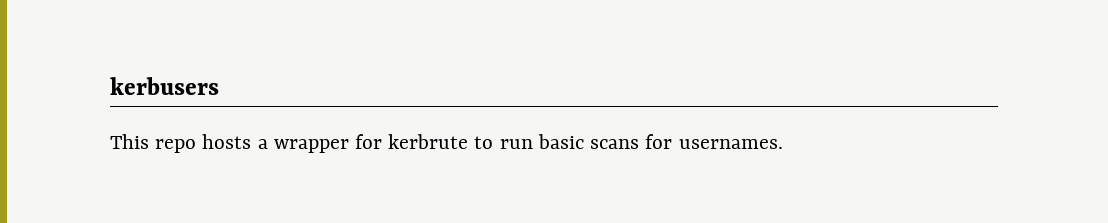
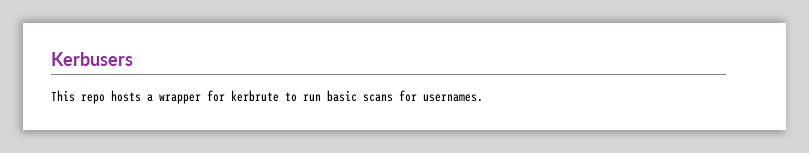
[110,77,219,95] kerbusers -> [51,52,133,66] Kerbusers

